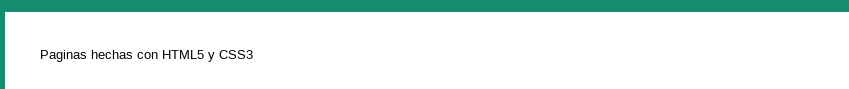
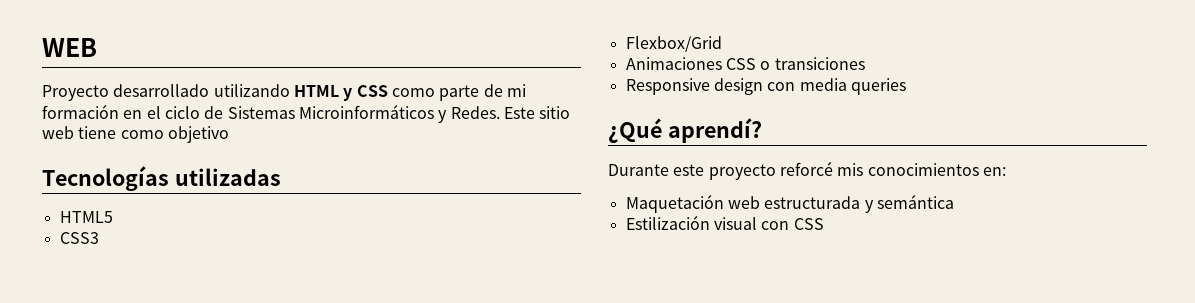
[40,50,253,62] Paginas hechas con HTML5 y CSS3 -> [42,38,97,57] [42,84,526,101] [42,104,571,123] [42,126,229,143] [42,166,281,191] [59,211,113,223] [59,232,99,244] [625,36,722,52] [625,57,865,70] [625,78,906,95] [608,118,762,143] [608,161,1006,180] [625,194,954,213] [625,215,824,230] WEB // Proyecto desarrollado utilizando HTML y CSS como parte de mi formación en el ciclo de Sistemas Microinformáticos y Redes. Este sitio web tiene como objetivo // Tecnologías utilizadas // HTML5 // CSS3 // Flexbox/Grid // Animaciones CSS o transiciones // Responsive design con media queries // ¿Qué aprendí? // Durante este proyecto reforcé mis conocimientos en: // Maquetación web estructurada y semántica // Estilización visual con CSS

